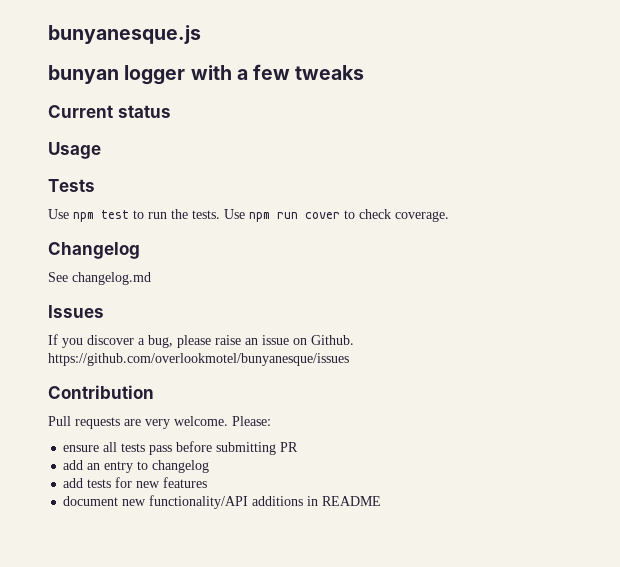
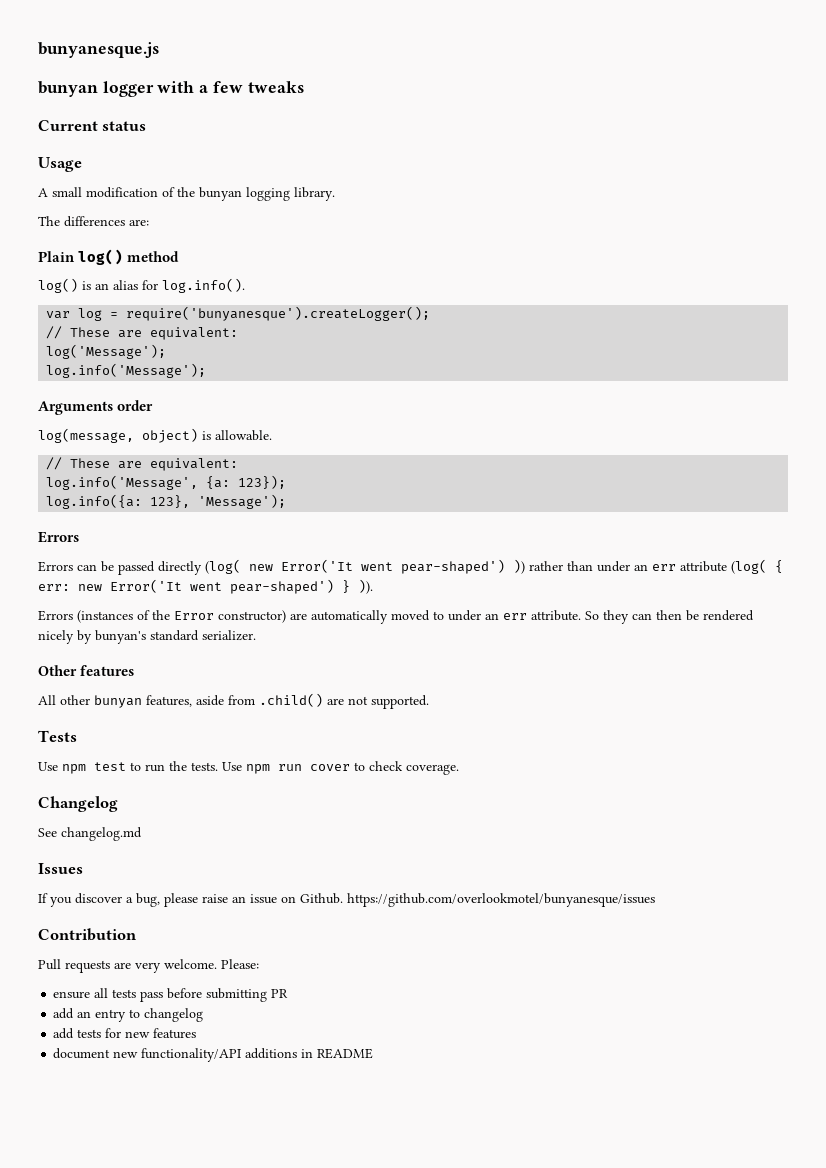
(101, 150) none -> [38,187,335,201] [38,216,149,227] [38,249,180,265] [38,278,245,293] [46,306,431,321] [46,326,239,340] [46,344,167,359] [46,363,207,378] [38,400,154,415] [38,428,272,443] [46,457,239,471] [46,475,287,490] [46,494,287,509] [38,531,79,543] [38,559,783,575] [38,579,373,594] [38,610,754,624] [38,630,256,644] [38,665,135,676] [38,693,429,709] // A small modification of the bunyan logging library. // The differences are: // Plain log() method // log() is an alias for log.info(). // var log = require('bunyanesque').createLogger(); // // These are equivalent: // log('Message'); // log.info('Message'); // Arguments order // log(message, object) is allowable. // // These are equivalent: // log.info('Message', {a: 123}); // log.info({a: 123}, 'Message'); // Errors // Errors can be passed directly (log( new Error('It went pear-shaped') )) rather than under an err attribute (log( { err: new Error('It went pear-shaped') } )). // Errors (instances of the Error constructor) are automatically moved to under an err attribute. So they can then be rendered nicely by bunyan's standard serializer. // Other features // All other bunyan features, aside from .child() are not supported.

